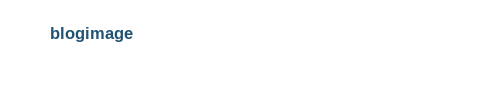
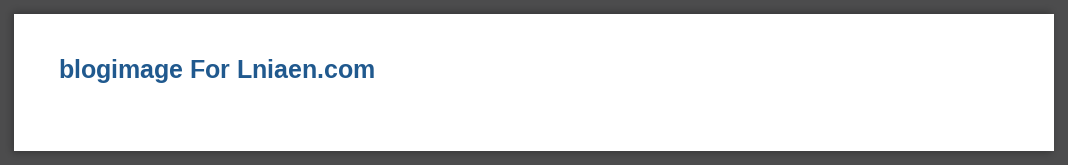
(133, 34) none -> [190,59,375,78] For Lniaen.com

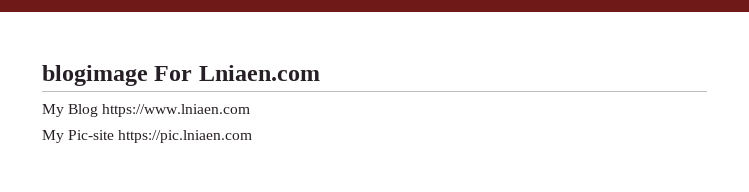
(375, 68) none -> [42,104,251,117] [42,130,253,143] // My Blog https://www.lniaen.com // My Pic-site https://pic.lniaen.com

